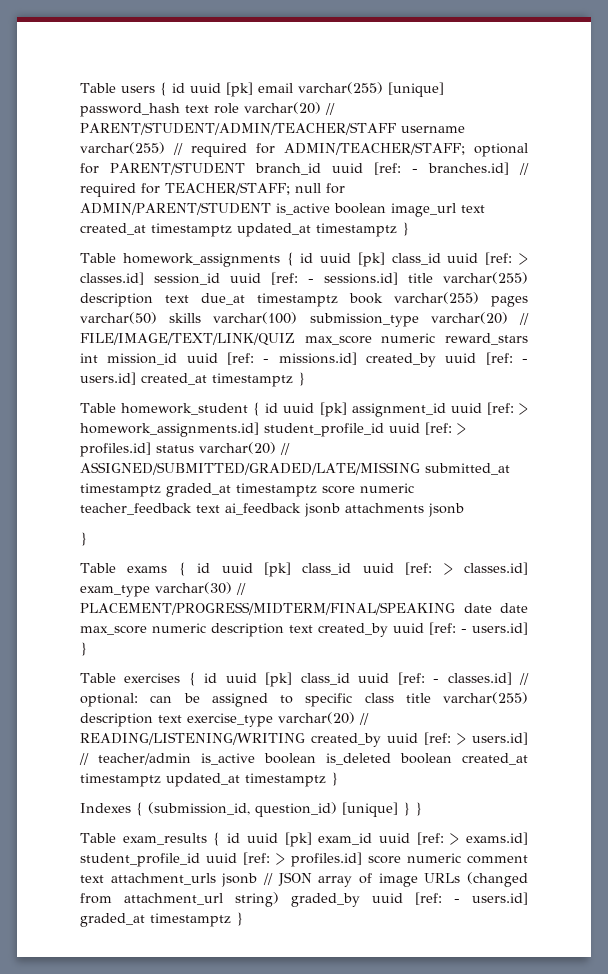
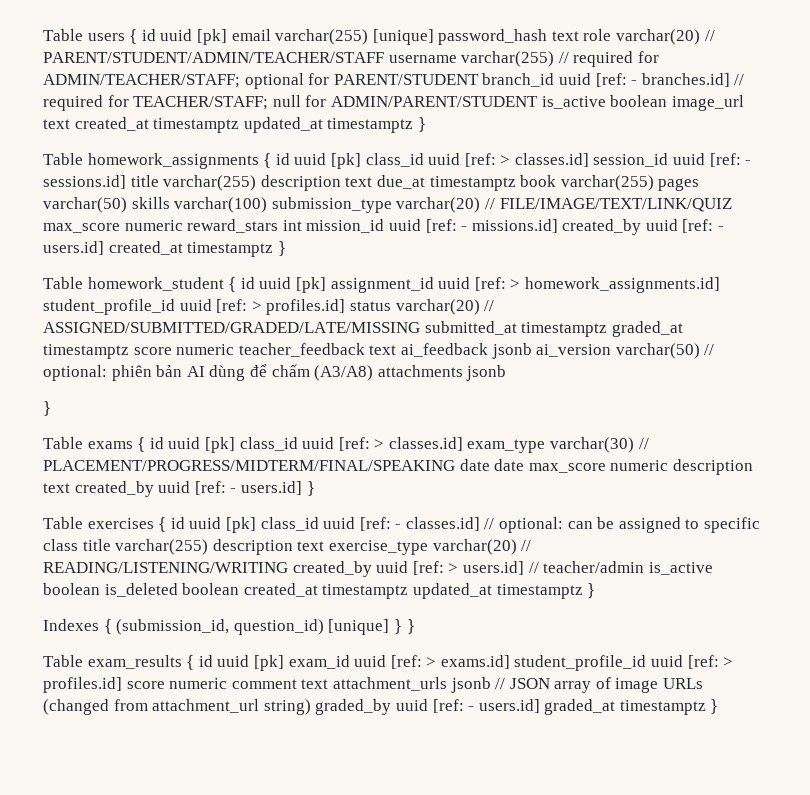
(340, 510) none -> [536,343,715,359] [43,364,374,381] ai_version varchar(50) // optional: phiên bản AI dùng để chấm (A3/A8)

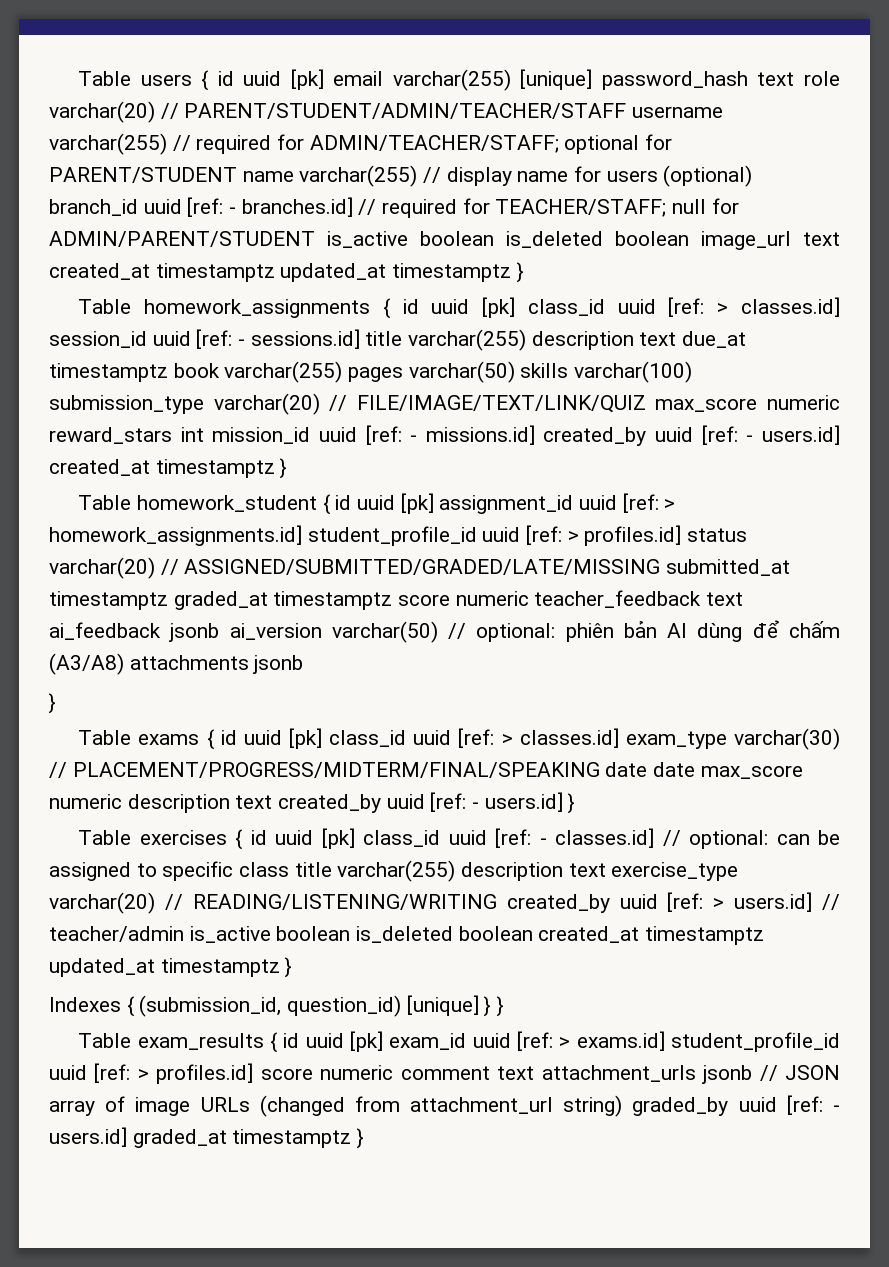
(479, 79) none -> [242,165,753,187] name varchar(255) // display name for users (optional)
(668, 101) none -> [506,231,689,248] is_deleted boolean

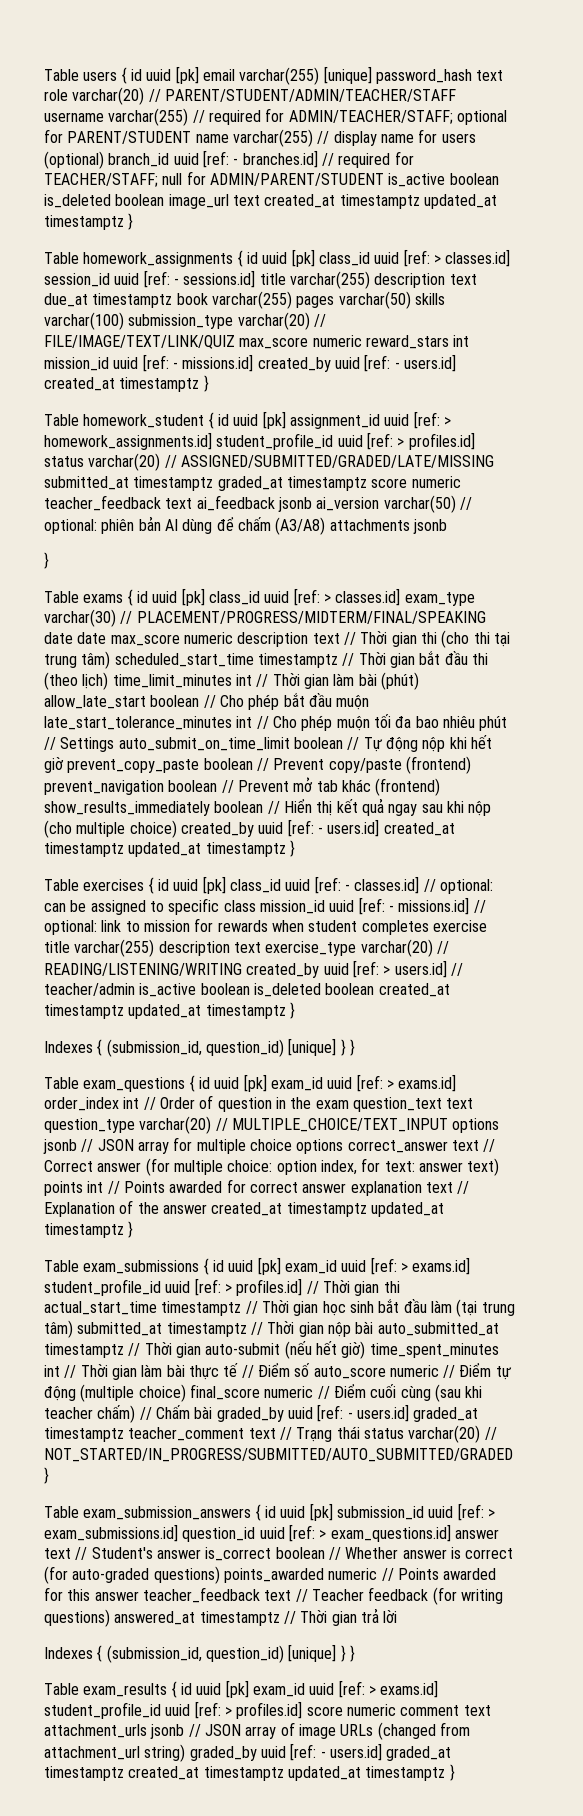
[278,792,563,813] created_by uuid [ref: - users.id] -> [343,630,510,648] [44,651,488,669] [44,672,419,690] [44,693,370,710] [44,714,508,731] [44,735,492,752] [44,756,471,774] [44,777,441,796] [44,798,492,816] [44,819,455,838] [44,842,286,857] // Thời gian thi (cho thi tại trung tâm) scheduled_start_time timestamptz // Thời gian bắt đầu thi (theo lịch) time_limit_minutes int // Thời gian làm bài (phút) allow_late_start boolean // Cho phép bắt đầu muộn late_start_tolerance_minutes int // Cho phép muộn tối đa bao nhiêu phút // Settings auto_submit_on_time_limit boolean // Tự động nộp khi hết giờ prevent_copy_paste boolean // Prevent copy/paste (frontend) prevent_navigation boolean // Prevent mở tab khác (frontend) show_results_immediately boolean // Hiển thị kết quả ngay sau khi nộp (cho multiple choice) created_by uuid [ref: - users.id] created_at timestamptz updated_at timestamptz
(290, 869) none -> [259,897,486,915] [44,918,487,935] mission_id uuid [ref: - missions.id] // optional: link to mission for rewards when student completes exercise
(505, 1006) none -> [44,1074,457,1092] [44,1095,474,1112] [44,1116,500,1134] [43,1137,496,1154] [44,1158,500,1176] [44,1179,470,1196] [44,1200,444,1217] [44,1221,134,1238] [44,1257,471,1275] [44,1278,400,1296] [44,1299,515,1317] [44,1320,499,1338] [44,1341,499,1359] [44,1362,512,1380] [44,1383,483,1402] [44,1404,479,1423] [44,1425,497,1443] [44,1448,513,1462] [44,1467,49,1484] [44,1503,495,1521] [44,1524,499,1542] [44,1547,514,1561] [44,1566,497,1584] [44,1587,503,1605] [44,1608,398,1627] [44,1644,355,1663] // Table exam_questions { id uuid [pk] exam_id uuid [ref: > exams.id] order_index int // Order of question in the exam question_text text question_type varchar(20) // MULTIPLE_CHOICE/TEXT_INPUT options jsonb // JSON array for multiple choice options correct_answer text // Correct answer (for multiple choice: option index, for text: answer text) points int // Points awarded for correct answer explanation text // Explanation of the answer created_at timestamptz updated_at timestamptz } // Table exam_submissions { id uuid [pk] exam_id uuid [ref: > exams.id] student_profile_id uuid [ref: > profiles.id] // Thời gian thi actual_start_time timestamptz // Thời gian học sinh bắt đầu làm (tại trung tâm) submitted_at timestamptz // Thời gian nộp bài auto_submitted_at timestamptz // Thời gian auto-submit (nếu hết giờ) time_spent_minutes int // Thời gian làm bài thực tế // Điểm số auto_score numeric // Điểm tự động (multiple choice) final_score numeric // Điểm cuối cùng (sau khi teacher chấm) // Chấm bài graded_by uuid [ref: - users.id] graded_at timestamptz teacher_comment text // Trạng thái status varchar(20) // NOT_STARTED/IN_PROGRESS/SUBMITTED/AUTO_SUBMITTED/GRADED } // Table exam_submission_answers { id uuid [pk] submission_id uuid [ref: > exam_submissions.id] question_id uuid [ref: > exam_questions.id] answer text // Student's answer is_correct boolean // Whether answer is correct (for auto-graded questions) points_awarded numeric // Points awarded for this answer teacher_feedback text // Teacher feedback (for writing questions) answered_at timestamptz // Thời gian trả lời // Indexes { (submission_id, question_id) [unique] } }
(352, 1138) none -> [128,1766,446,1781] created_at timestamptz updated_at timestamptz

